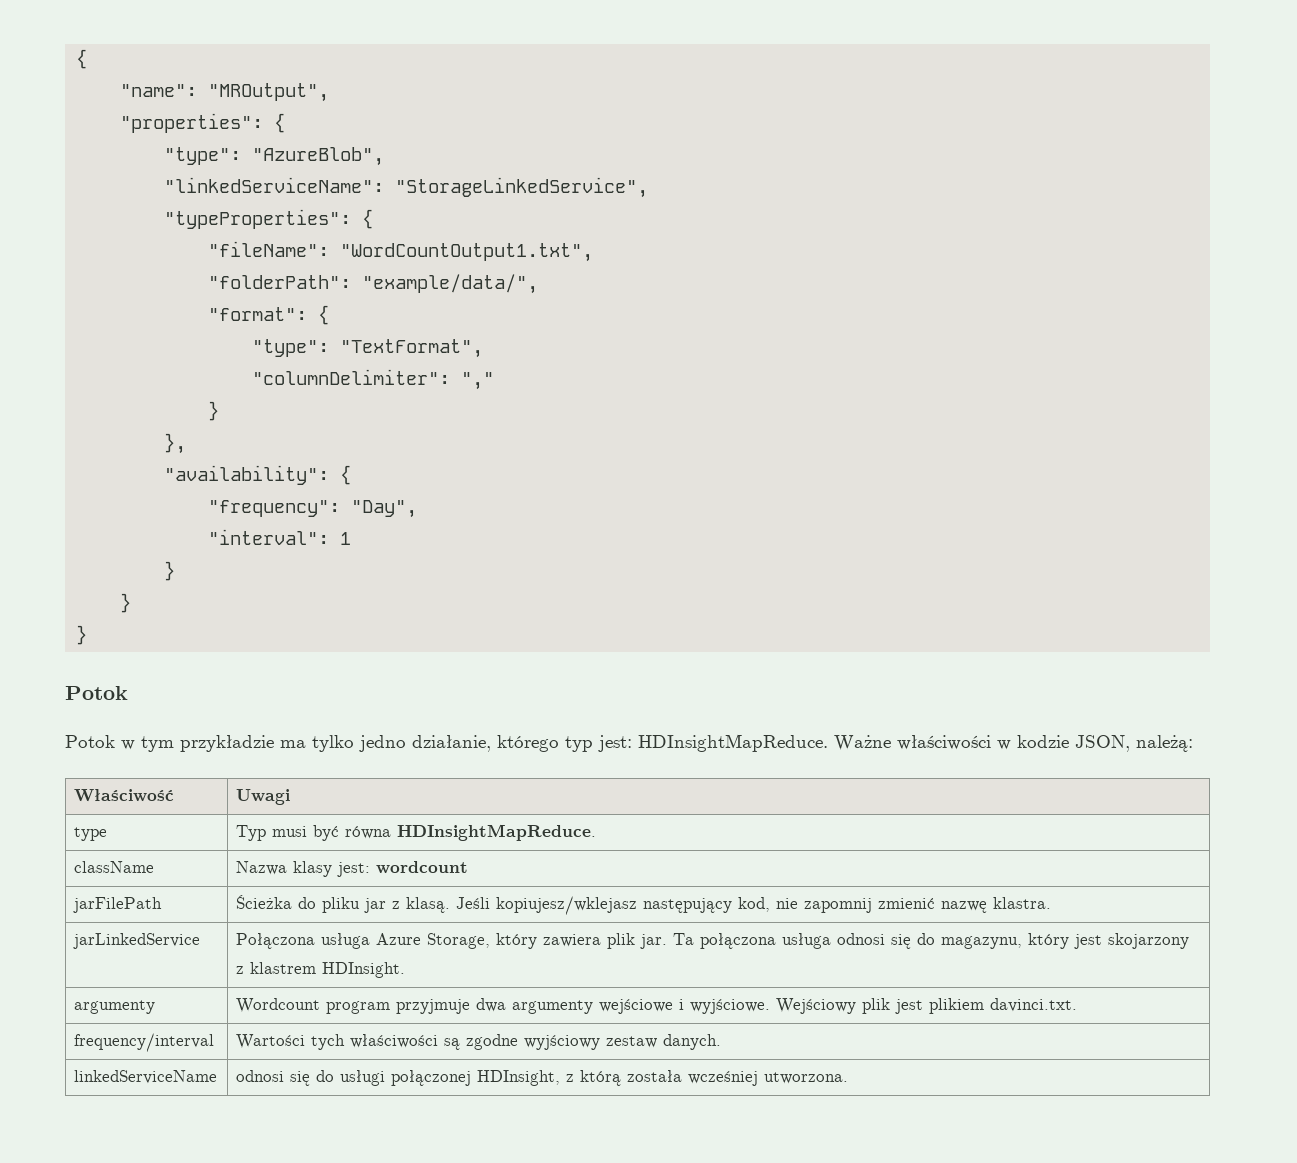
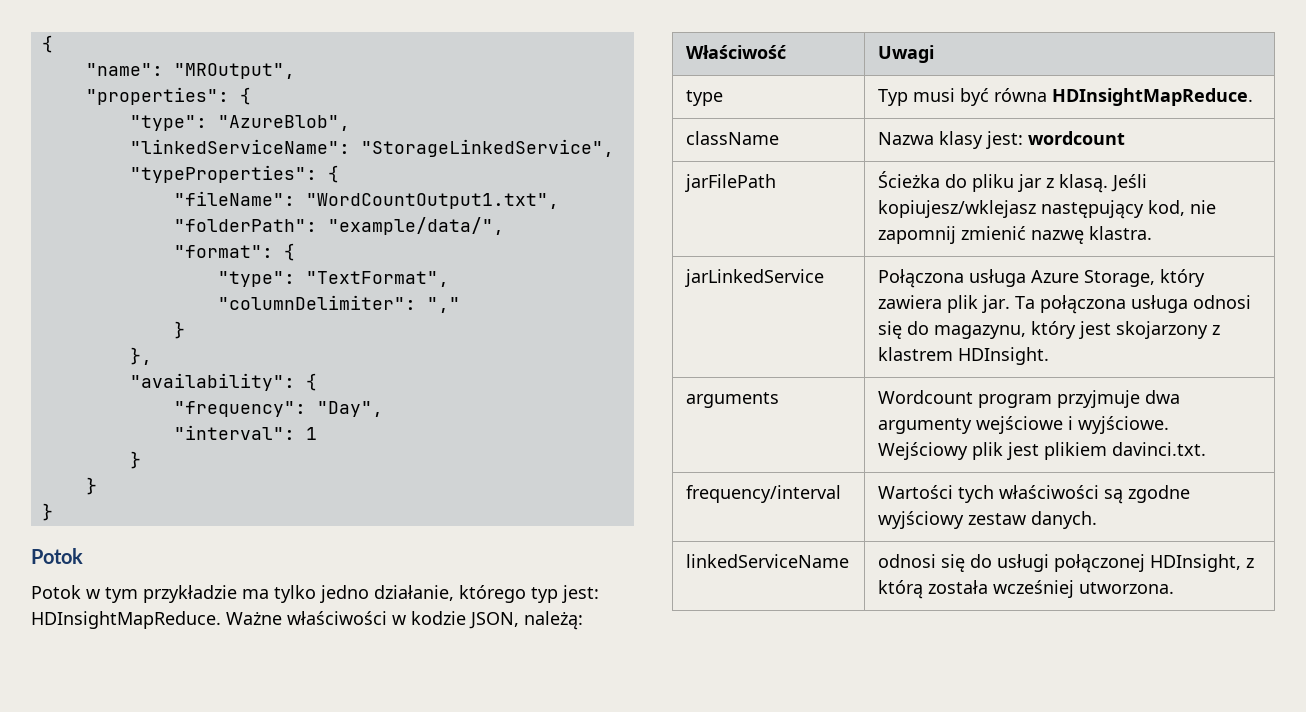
[74,1000,156,1014] argumenty -> [686,392,780,408] arguments

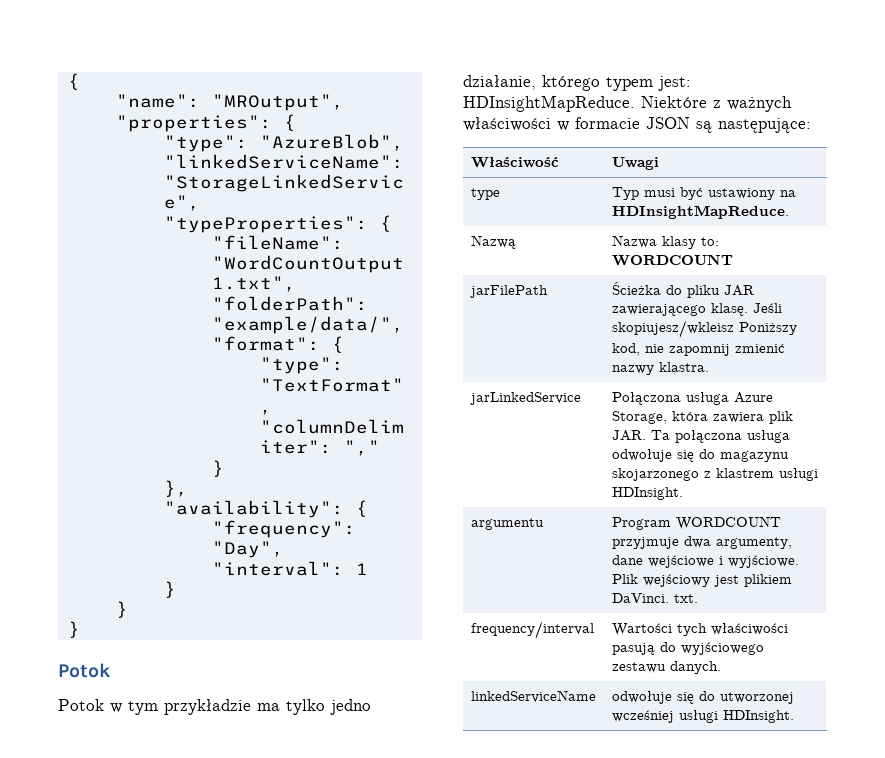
[531,587,558,603] typ -> [606,77,653,91] typem
[226,611,583,630] Ważne właściwości w kodzie JSON, należą: -> [641,96,792,112] [463,117,811,133] Niektóre z ważnych właściwości w formacie JSON są następujące:
[994,88,1048,102] równa -> [707,188,796,200] ustawiony na
[686,131,780,145] className -> [470,235,516,249] Nazwą
[986,131,1126,149] jest: wordcount -> [700,237,719,246] [611,254,733,266] to: WORDCOUNT
[1018,174,1148,193] [878,200,1145,219] jar z klasą. Jeśli kopiujesz/wklejasz następujący -> [723,285,754,296] [611,303,782,316] [611,320,797,338] JAR zawierającego klasę. Jeśli skopiujesz/wkleisz Poniższy
[1031,230,1085,244] nazwę -> [611,365,654,375] nazwy
[1160,269,1206,287] który -> [671,411,708,421] która
[982,295,1011,313] jar. -> [611,430,646,441] JAR.
[1193,295,1252,309] [878,321,1209,339] odnosi się do magazynu, który jest skojarzony -> [611,449,789,462] [611,468,699,481] odwołuje się do magazynu skojarzonego
(954, 354) none -> [778,468,818,481] usługi
[686,392,780,408] [878,390,1181,408] [878,416,1170,434] [878,442,1207,460] arguments | Wordcount program przyjmuje dwa argumenty wejściowe i wyjściowe. Wejściowy plik jest plikiem davinci.txt. -> [470,518,544,530] [611,516,781,530] [611,536,792,549] [611,555,799,568] [611,574,792,587] [611,593,698,603] argumentu | Program WORDCOUNT przyjmuje dwa argumenty, dane wejściowe i wyjściowe. Plik wejściowy jest plikiem DaVinci. txt.
[1104,485,1191,504] [878,511,1027,529] są zgodne wyjściowy zestaw -> [611,642,764,655] [611,662,666,673] pasują do wyjściowego zestawu
[878,554,1255,573] [878,580,1175,599] odnosi się do usługi połączonej HDInsight, z którą została wcześniej utworzona. -> [611,691,794,704] [611,710,794,723] odwołuje się do utworzonej wcześniej usługi HDInsight.

